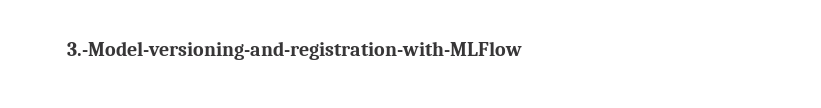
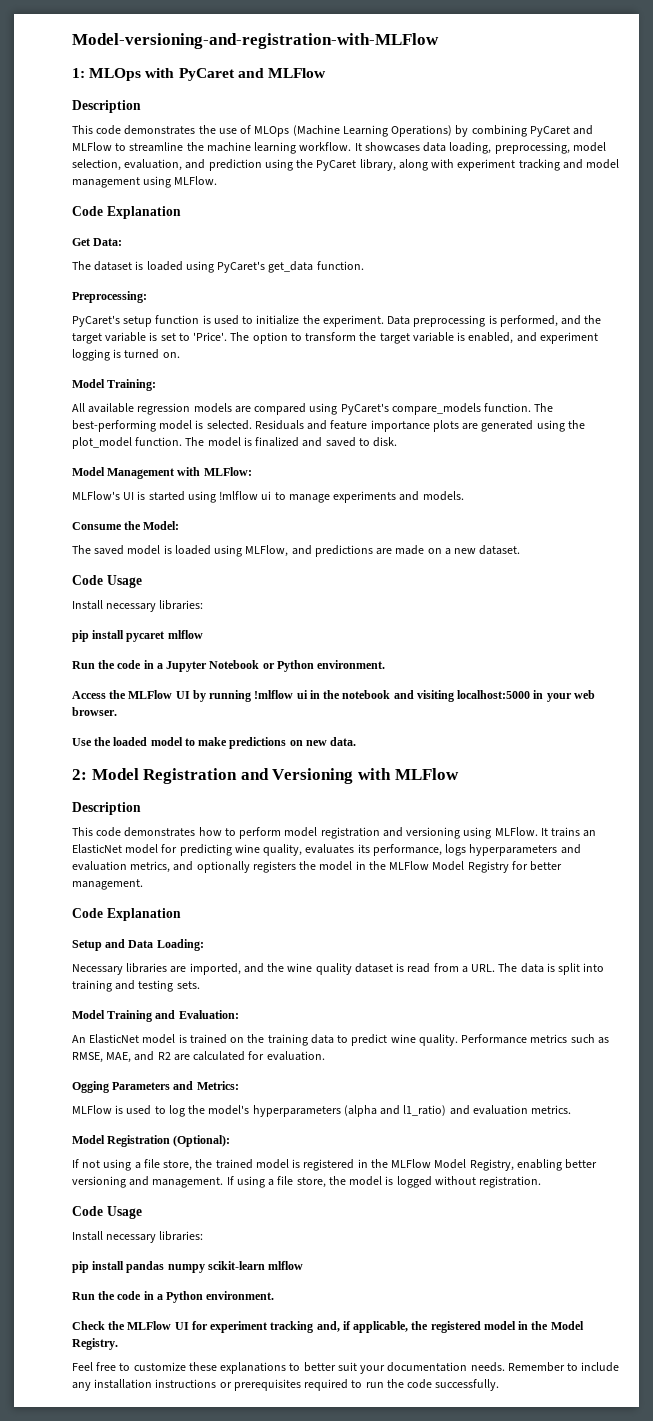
[67,41,522,60] 3.-Model-versioning-and-registration-with-MLFlow -> [72,33,439,49] [72,68,326,81] [72,100,141,113] [72,125,594,137] [72,142,606,154] [72,159,620,171] [72,176,218,188] [72,206,181,219] [72,238,123,246] [72,261,364,273] [72,291,147,303] [72,315,602,327] [72,332,598,344] [72,349,180,361] [72,379,157,391] [72,403,554,415] [72,420,585,432] [72,437,398,449] [72,467,252,479] [72,491,464,503] [72,521,180,530] [72,545,521,557] [72,575,142,588] [72,600,204,612] [72,630,203,642] [72,660,386,672] [72,690,595,702] [72,707,117,716] [72,737,357,749] [72,768,459,784] [72,802,141,815] [72,827,597,839] [72,844,581,856] [72,861,563,873] [72,879,143,890] [72,908,181,921] [72,939,204,951] [72,963,605,975] [72,980,200,992] [72,1010,239,1022] [72,1034,609,1046] [72,1051,325,1063] [72,1081,239,1093] [72,1105,572,1117] [72,1135,231,1147] [72,1159,598,1171] [72,1176,542,1188] [72,1206,142,1219] [72,1231,204,1243] [72,1261,304,1273] [72,1291,275,1303] [72,1321,584,1333] [72,1338,118,1350] [72,1362,620,1374] [72,1379,500,1391] Model-versioning-and-registration-with-MLFlow // 1: MLOps with PyCaret and MLFlow // Description // This code demonstrates the use of MLOps (Machine Learning Operations) by combining PyCaret and MLFlow to streamline the machine learning workflow. It showcases data loading, preprocessing, model selection, evaluation, and prediction using the PyCaret library, along with experiment tracking and model management using MLFlow. // Code Explanation // Get Data: // The dataset is loaded using PyCaret's get_data function. // Preprocessing: // PyCaret's setup function is used to initialize the experiment. Data preprocessing is performed, and the target variable is set to 'Price'. The option to transform the target variable is enabled, and experiment logging is turned on. // Model Training: // All available regression models are compared using PyCaret's compare_models function. The best-performing model is selected. Residuals and feature importance plots are generated using the plot_model function. The model is finalized and saved to disk. // Model Management with MLFlow: // MLFlow's UI is started using !mlflow ui to manage experiments and models. // Consume the Model: // The saved model is loaded using MLFlow, and predictions are made on a new dataset. // Code Usage // Install necessary libraries: // pip install pycaret mlflow // Run the code in a Jupyter Notebook or Python environment. // Access the MLFlow UI by running !mlflow ui in the notebook and visiting localhost:5000 in your web browser. // Use the loaded model to make predictions on new data. // 2: Model Registration and Versioning with MLFlow // Description // This code demonstrates how to perform model registration and versioning using MLFlow. It trains an ElasticNet model for predicting wine quality, evaluates its performance, logs hyperparameters and evaluation metrics, and optionally registers the model in the MLFlow Model Registry for better management. // Code Explanation // Setup and Data Loading: // Necessary libraries are imported, and the wine quality dataset is read from a URL. The data is split into training and testing sets. // Model Training and Evaluation: // An ElasticNet model is trained on the training data to predict wine quality. Performance metrics such as RMSE, MAE, and R2 are calculated for evaluation. // Ogging Parameters and Metrics: // MLFlow is used to log the model's hyperparameters (alpha and l1_ratio) and evaluation metrics. // Model Registration (Optional): // If not using a file store, the trained model is registered in the MLFlow Model Registry, enabling better versioning and management. If using a file store, the model is logged without registration. // Code Usage // Install necessary libraries: // pip install pandas numpy scikit-learn mlflow // Run the code in a Python environment. // Check the MLFlow UI for experiment tracking and, if applicable, the registered model in the Model Registry. // Feel free to customize these explanations to better suit your documentation needs. Remember to include any installation instructions or prerequisites required to run the code successfully.

